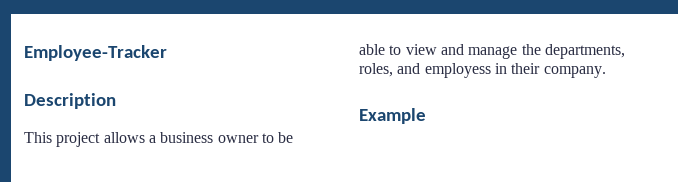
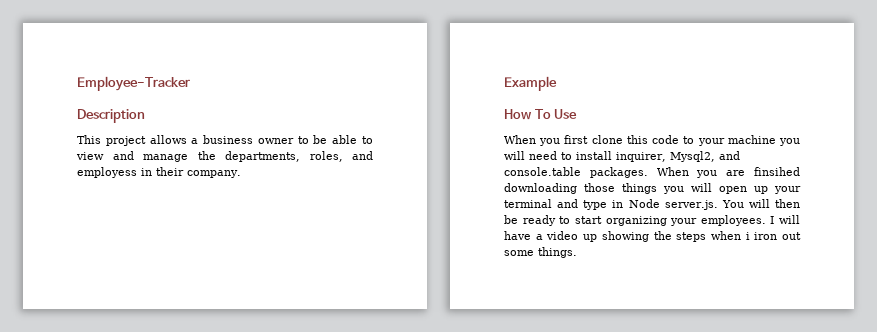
(426, 116) none -> [504,109,578,120] [504,135,800,146] [504,151,740,162] [504,167,800,178] [504,183,801,194] [504,199,800,210] [504,215,800,226] [504,231,801,242] [504,247,577,258] // How To Use // When you first clone this code to your machine you will need to install inquirer, Mysql2, and console.table packages. When you are finsihed downloading those things you will open up your terminal and type in Node server.js. You will then be ready to start organizing your employees. I will have a video up showing the steps when i iron out some things.

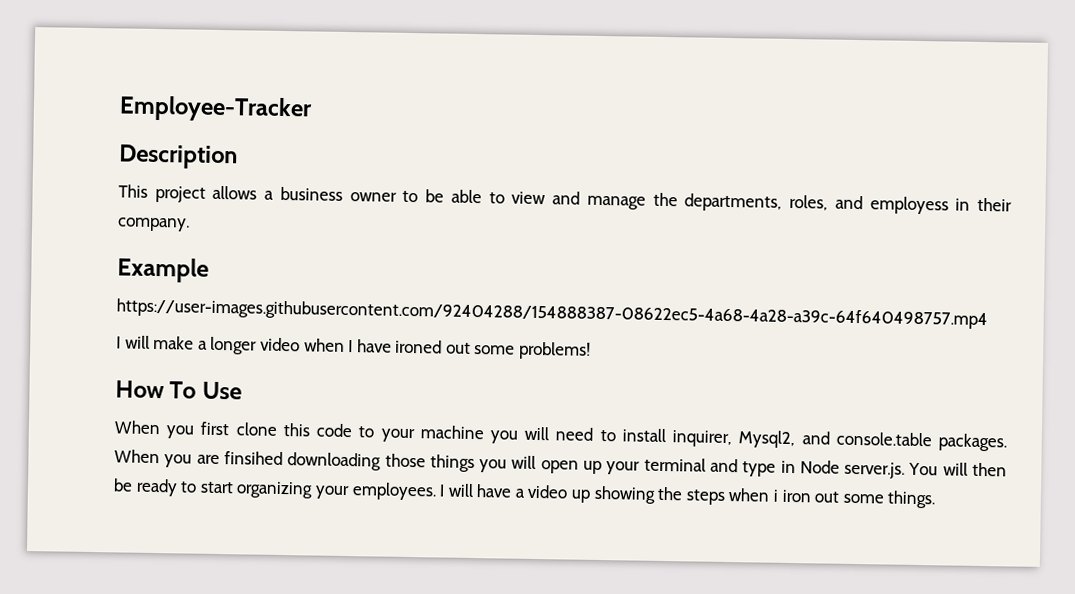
(557, 83) none -> [116,298,988,330] [116,335,592,360] // https://user-images.githubusercontent.com/92404288/154888387-08622ec5-4a68-4a28-a39c-64f640498757.mp4 // I will make a longer video when I have ironed out some problems!

